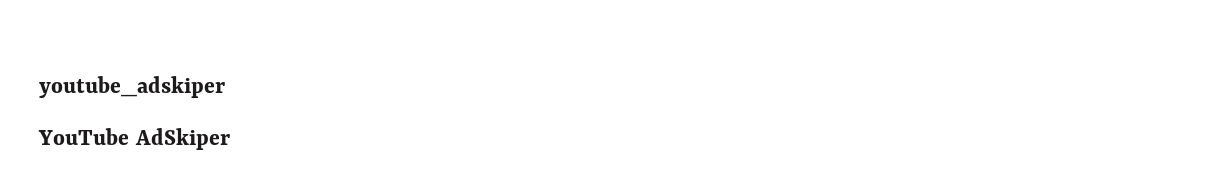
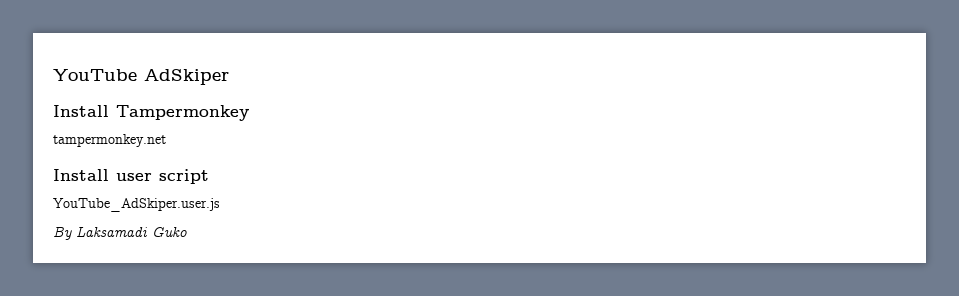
[39,76,225,98] youtube_adskiper // -> (53, 75) none
(230, 139) none -> [53,105,249,121] [53,134,166,147] [53,169,209,184] [53,198,220,212] [53,226,187,240] // Install Tampermonkey // tampermonkey.net // Install user script // YouTube_AdSkiper.user.js // By Laksamadi Guko

